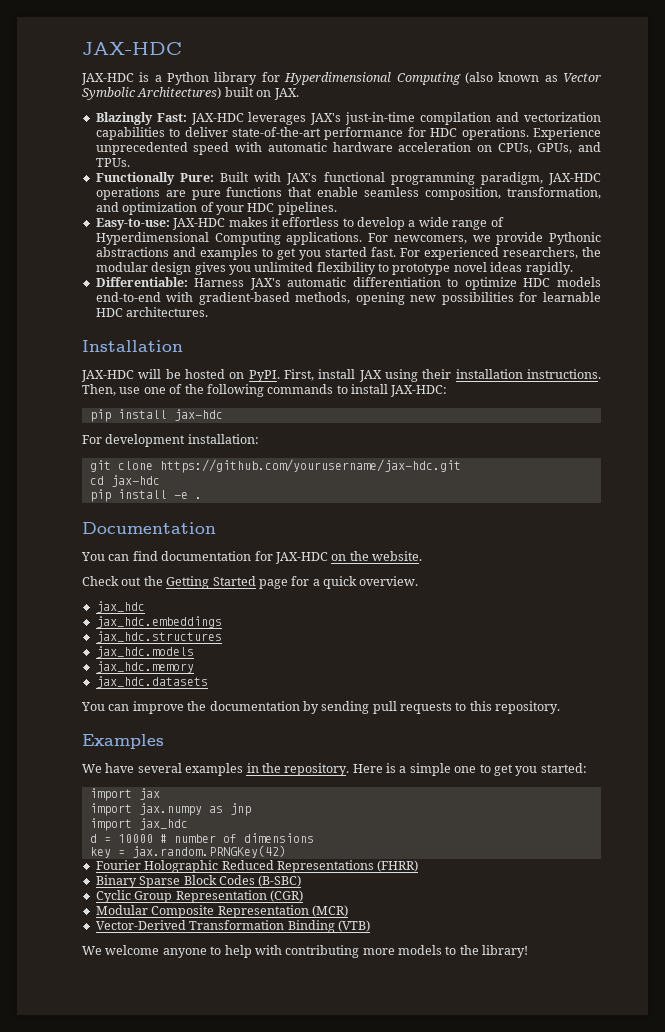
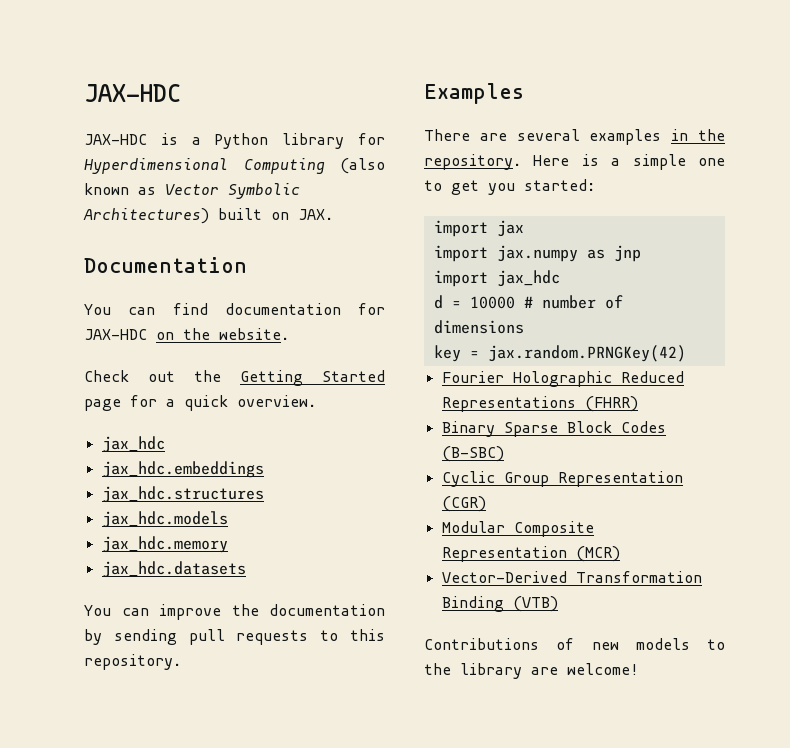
[95,112,601,125] [95,127,601,140] [95,142,602,155] [95,158,130,167] [95,172,601,185] [95,187,601,200] [95,202,337,215] [95,217,504,230] [95,232,601,245] [95,247,601,260] [95,262,573,275] [95,277,601,290] [95,292,601,305] [95,307,209,317] [82,340,183,352] [81,369,601,382] [82,384,448,397] [89,409,223,422] [82,434,259,447] [89,459,461,473] [89,475,160,487] [89,489,202,502] // Blazingly Fast: JAX-HDC leverages JAX's just-in-time compilation and vectorization capabilities to deliver state-of-the-art performance for HDC operations. Experience unprecedented speed with automatic hardware acceleration on CPUs, GPUs, and TPUs. // Functionally Pure: Built with JAX's functional programming paradigm, JAX-HDC operations are pure functions that enable seamless composition, transformation, and optimization of your HDC pipelines. // Easy-to-use: JAX-HDC makes it effortless to develop a wide range of Hyperdimensional Computing applications. For newcomers, we provide Pythonic abstractions and examples to get you started fast. For experienced researchers, the modular design gives you unlimited flexibility to prototype novel ideas rapidly. // Differentiable: Harness JAX's automatic differentiation to optimize HDC models end-to-end with gradient-based methods, opening new possibilities for learnable HDC architectures. // Installation // JAX-HDC will be hosted on PyPI. First, install JAX using their installation instructions. Then, use one of the following commands to install JAX-HDC: // pip install jax-hdc // For development installation: // git clone https://github.com/yourusername/jax-hdc.git // cd jax-hdc // pip install -e . -> (333, 214) none
[82,763,135,773] We have -> [424,129,507,141] There are
[82,945,529,958] We welcome anyone to help with contributing more models to the library! -> [424,638,725,650] [424,663,639,679] Contributions of new models to the library are welcome!

